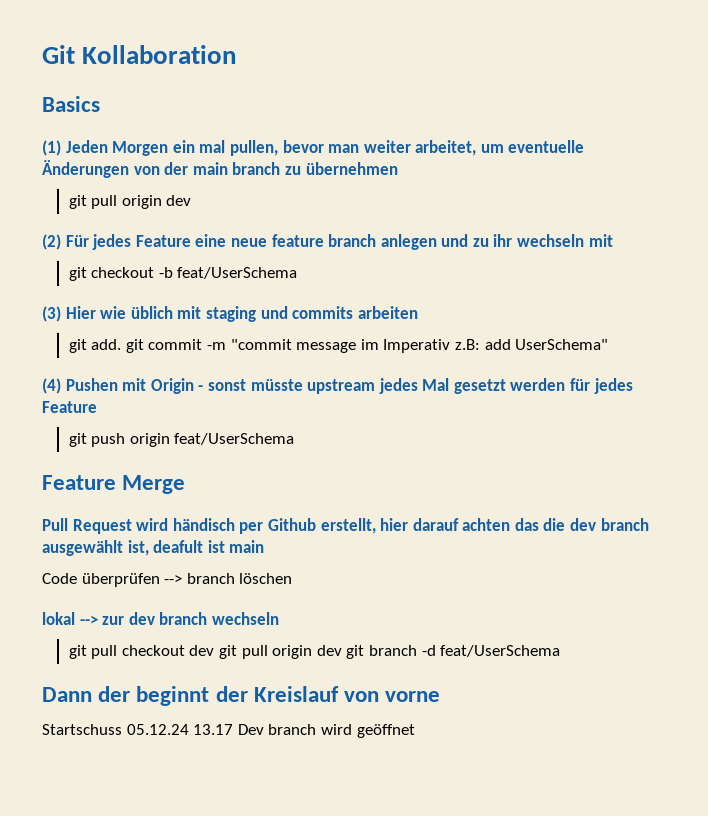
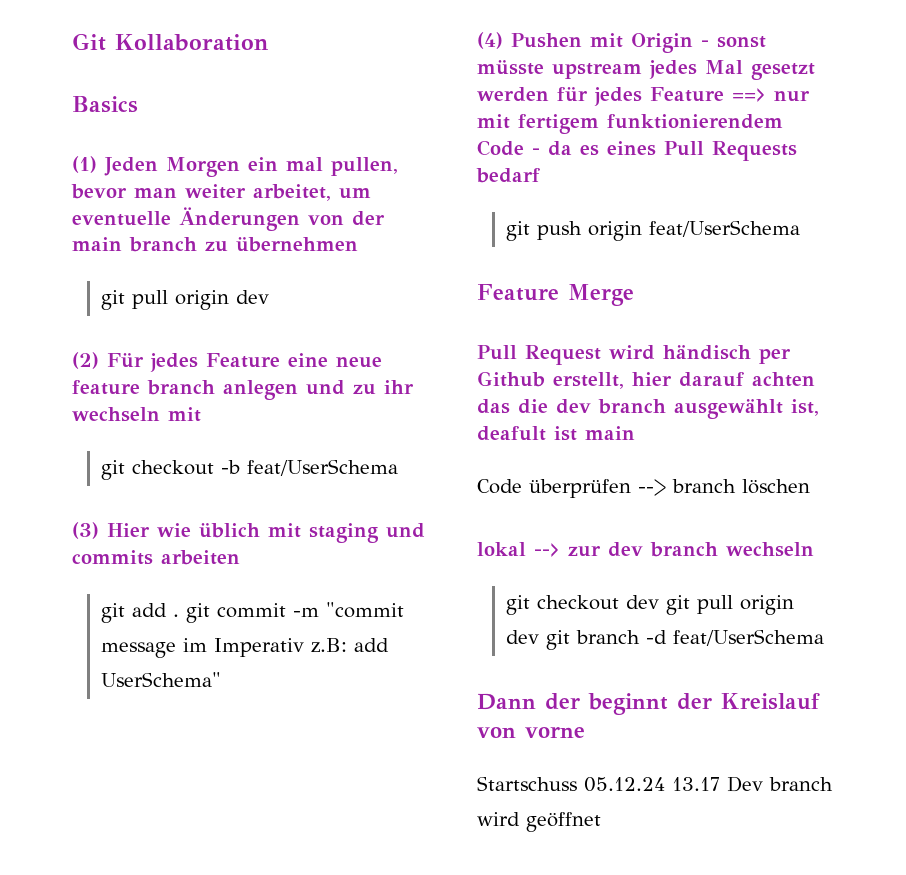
[91,339,122,350] add. -> [132,603,180,617] add .
(97, 407) none -> [732,88,810,102] [477,114,783,134] [477,140,797,161] [476,168,540,183] ==> nur mit fertigem funktionierendem Code - da es eines Pull Requests bedarf
[91,645,118,659] pull -> (531, 605) none

